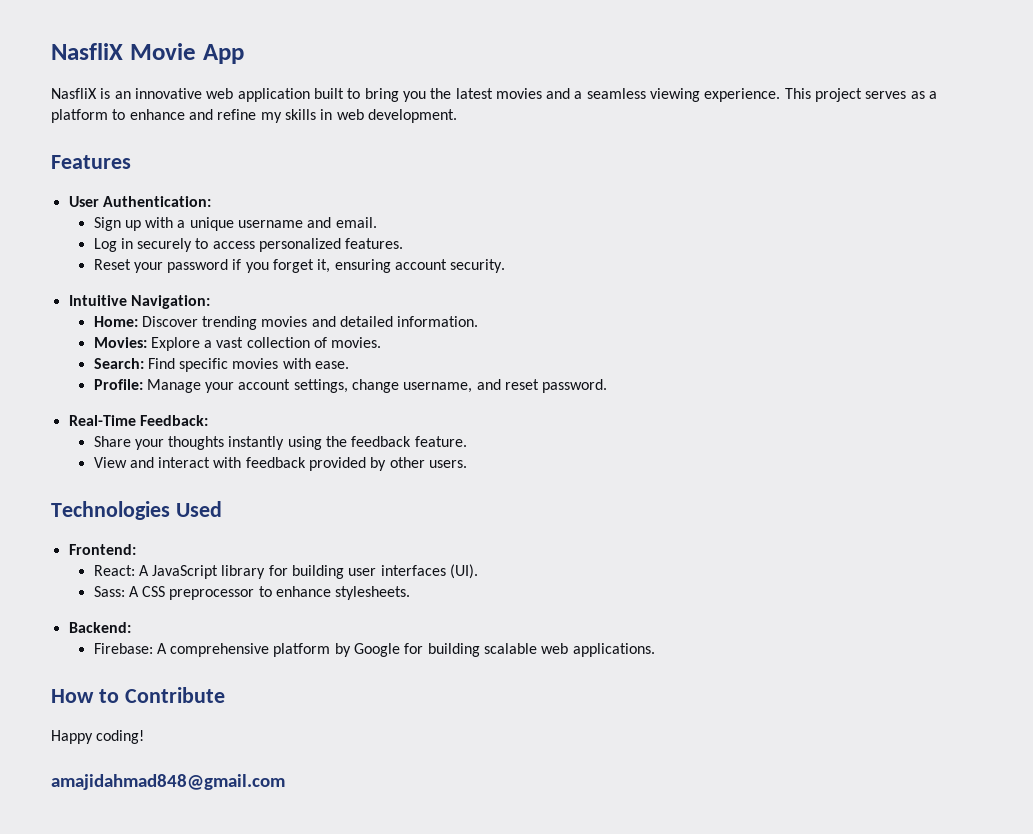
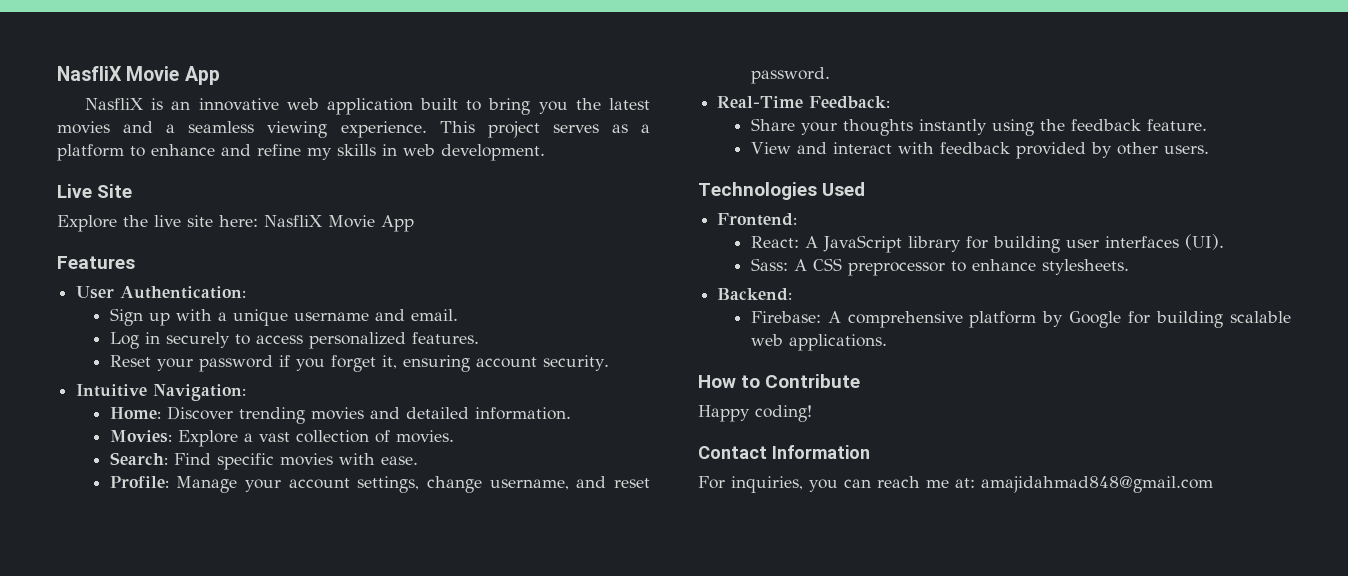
(457, 116) none -> [57,184,133,198] [57,215,414,232] // Live Site // Explore the live site here: NasfliX Movie App
(145, 737) none -> [698,445,870,459] [698,476,975,493] Contact Information // For inquiries, you can reach me at:

